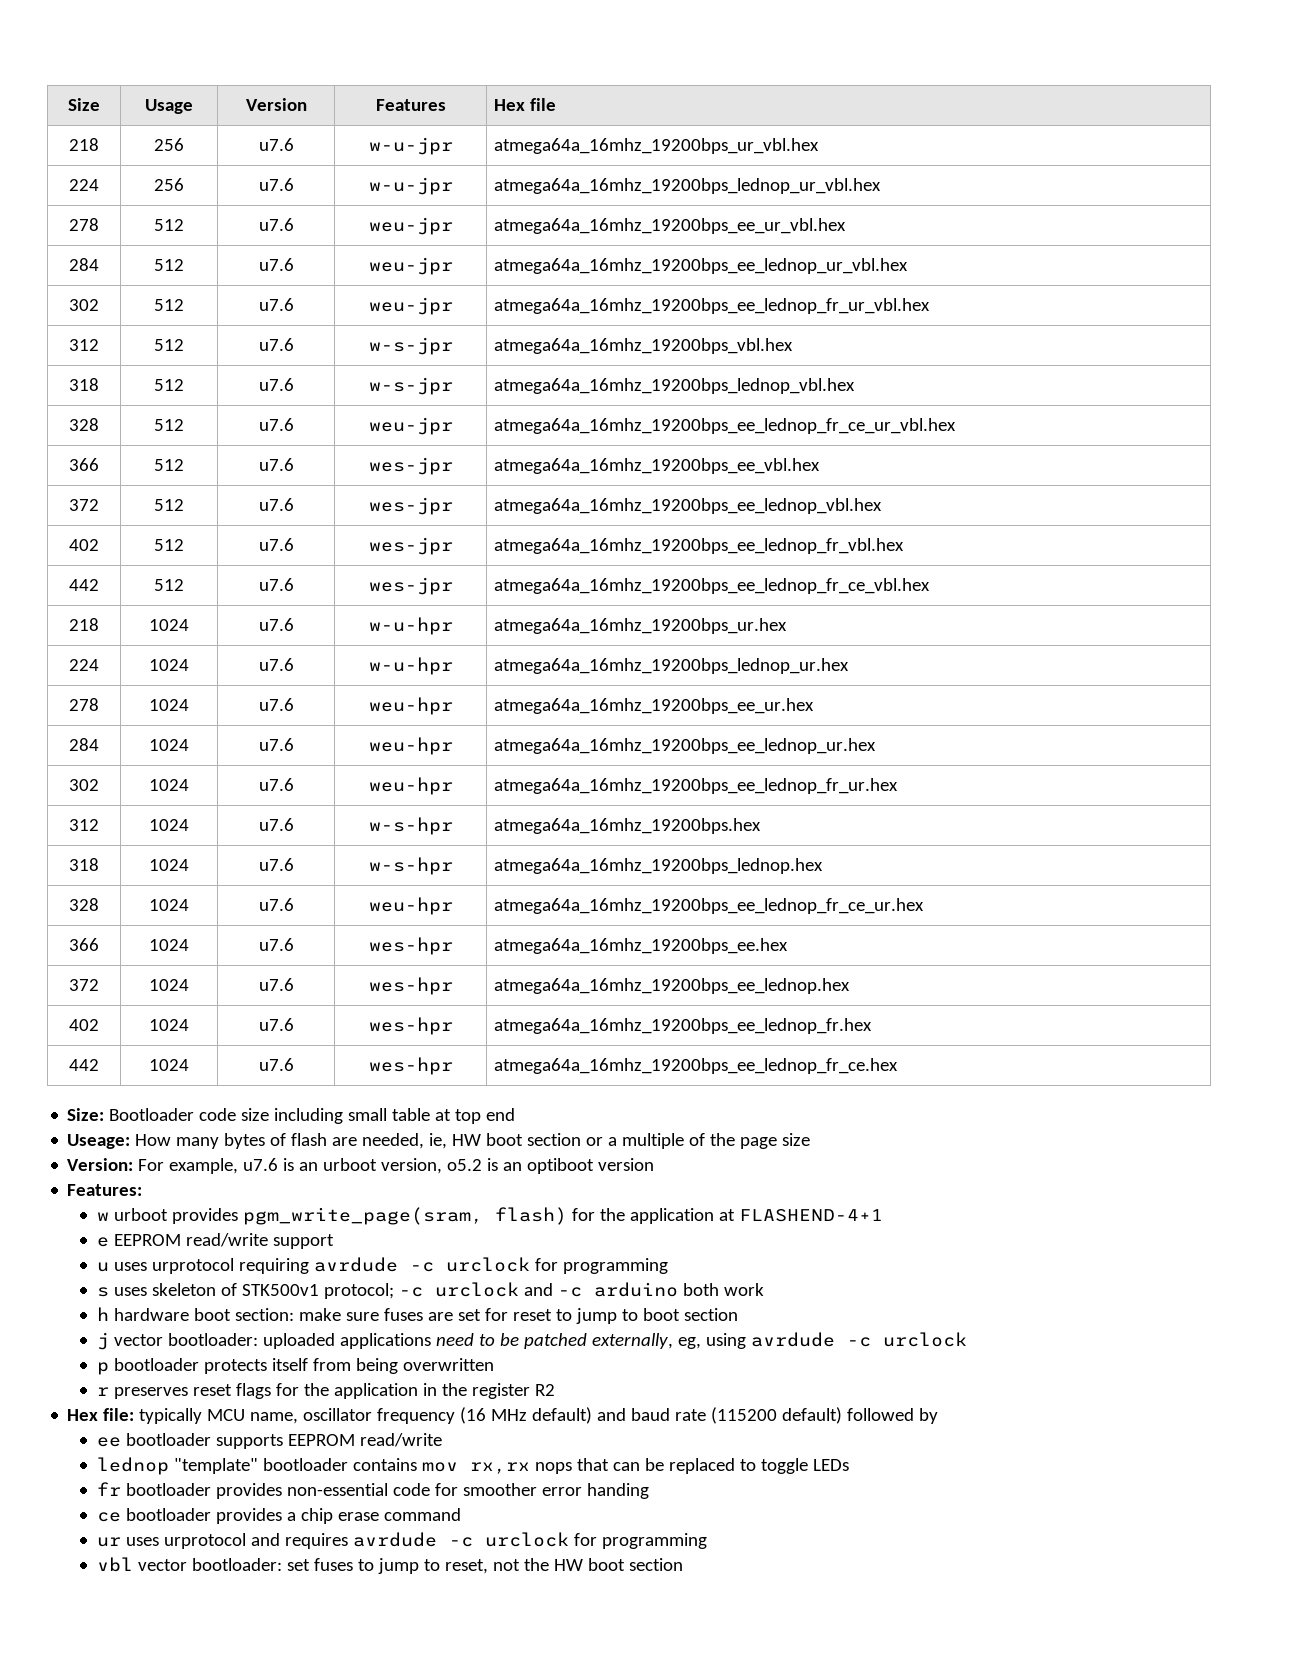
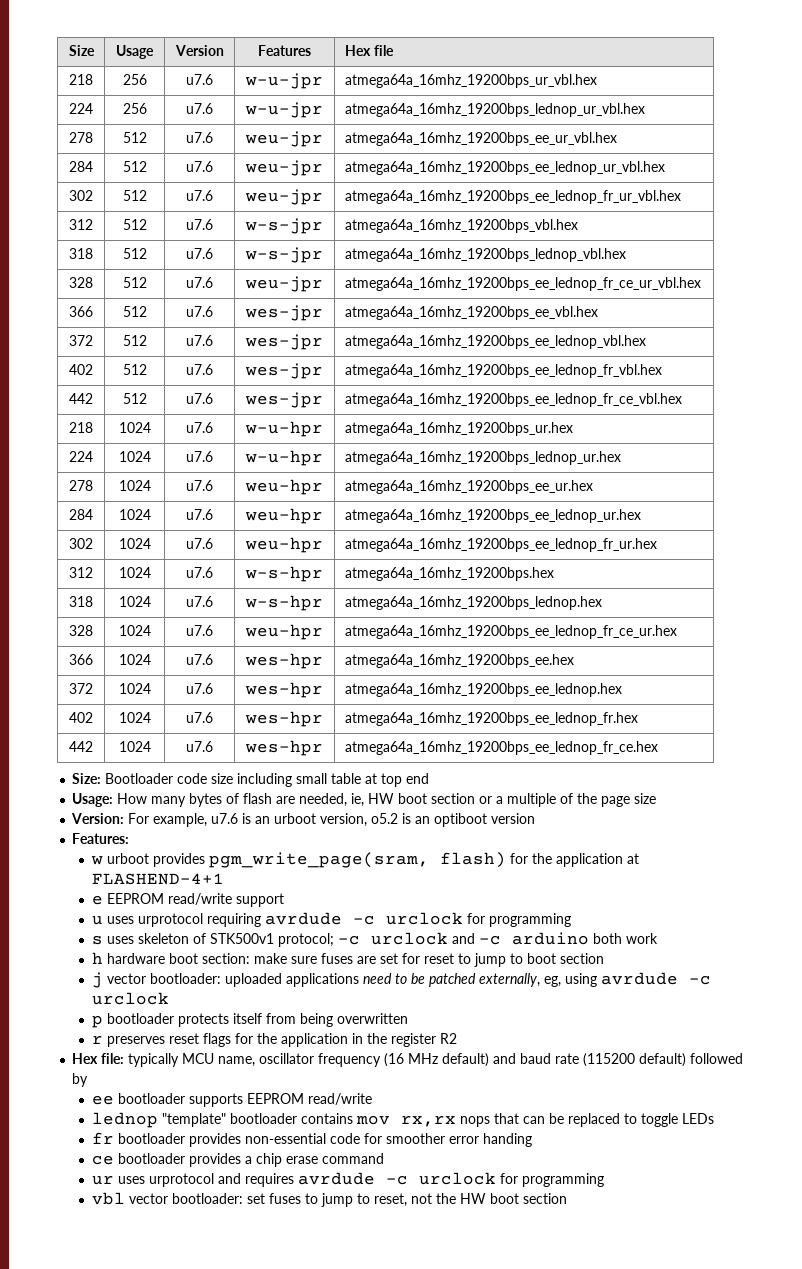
[67,1134,131,1149] Useage: -> [72,793,114,807] Usage:

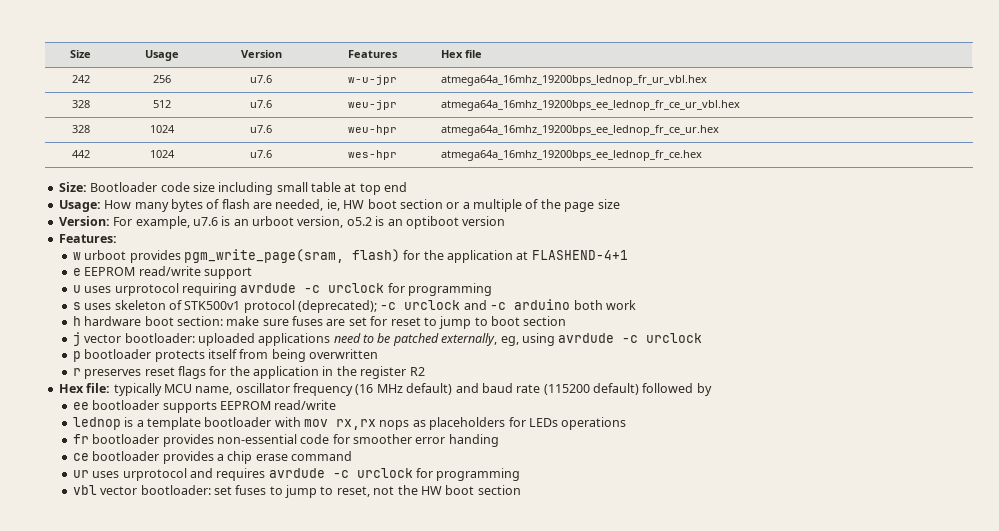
[69,74,93,85] [122,74,147,85] [186,74,213,85] [245,73,323,89] [344,74,597,88] [69,103,93,114] [122,103,147,114] [186,103,213,114] [245,102,323,118] [344,103,645,117] [69,132,93,143] [122,132,147,143] [186,132,213,143] [245,131,323,147] [344,132,617,146] [69,161,93,172] [122,161,147,172] [186,161,213,172] [245,160,323,176] [344,161,665,175] [69,190,93,201] [122,190,147,201] [186,190,213,201] [245,189,323,205] [344,190,681,204] [69,219,93,230] [122,219,147,230] [186,219,213,230] [245,218,323,234] [344,219,578,233] [69,248,93,259] [122,248,147,259] [186,248,213,259] [245,247,323,263] [344,248,626,262] 218 | 256 | u7.6 | w-u-jpr | atmega64a_16mhz_19200bps_ur_vbl.hex // 224 | 256 | u7.6 | w-u-jpr | atmega64a_16mhz_19200bps_lednop_ur_vbl.hex // 278 | 512 | u7.6 | weu-jpr | atmega64a_16mhz_19200bps_ee_ur_vbl.hex // 284 | 512 | u7.6 | weu-jpr | atmega64a_16mhz_19200bps_ee_lednop_ur_vbl.hex // 302 | 512 | u7.6 | weu-jpr | atmega64a_16mhz_19200bps_ee_lednop_fr_ur_vbl.hex // 312 | 512 | u7.6 | w-s-jpr | atmega64a_16mhz_19200bps_vbl.hex // 318 | 512 | u7.6 | w-s-jpr | atmega64a_16mhz_19200bps_lednop_vbl.hex -> [71,75,90,83] [153,75,171,83] [250,75,272,83] [348,75,397,85] [440,75,707,86] 242 | 256 | u7.6 | w-u-jpr | atmega64a_16mhz_19200bps_lednop_fr_ur_vbl.hex
[69,306,93,317] [122,306,147,317] [186,306,213,317] [245,305,323,321] [344,306,598,320] [69,335,93,346] [122,335,147,346] [186,335,213,346] [245,334,323,350] [344,335,646,349] [69,364,93,375] [122,364,147,375] [186,364,213,375] [245,363,323,379] [344,364,662,378] [69,393,93,404] [122,393,147,404] [186,393,213,404] [245,392,323,408] [344,393,682,407] [69,422,93,433] [118,422,151,433] [186,422,213,433] [245,421,323,437] [344,422,573,436] [69,451,93,462] [118,451,151,462] [186,451,213,462] [245,450,323,466] [344,451,621,465] [69,480,93,491] [118,480,151,491] [186,480,213,491] [245,479,323,495] [344,480,593,494] [69,509,93,520] [118,509,151,520] [186,509,213,520] [245,508,323,524] [344,509,641,523] [69,538,93,549] [118,538,151,549] [186,538,213,549] [245,537,323,553] [344,538,657,552] [69,567,93,578] [118,567,151,578] [186,567,213,578] [245,566,323,582] [344,567,554,581] [69,596,93,607] [118,596,151,607] [186,596,213,607] [245,595,323,611] [344,596,602,610] // 366 | 512 | u7.6 | wes-jpr | atmega64a_16mhz_19200bps_ee_vbl.hex // 372 | 512 | u7.6 | wes-jpr | atmega64a_16mhz_19200bps_ee_lednop_vbl.hex // 402 | 512 | u7.6 | wes-jpr | atmega64a_16mhz_19200bps_ee_lednop_fr_vbl.hex // 442 | 512 | u7.6 | wes-jpr | atmega64a_16mhz_19200bps_ee_lednop_fr_ce_vbl.hex // 218 | 1024 | u7.6 | w-u-hpr | atmega64a_16mhz_19200bps_ur.hex // 224 | 1024 | u7.6 | w-u-hpr | atmega64a_16mhz_19200bps_lednop_ur.hex // 278 | 1024 | u7.6 | weu-hpr | atmega64a_16mhz_19200bps_ee_ur.hex // 284 | 1024 | u7.6 | weu-hpr | atmega64a_16mhz_19200bps_ee_lednop_ur.hex // 302 | 1024 | u7.6 | weu-hpr | atmega64a_16mhz_19200bps_ee_lednop_fr_ur.hex // 312 | 1024 | u7.6 | w-s-hpr | atmega64a_16mhz_19200bps.hex // 318 | 1024 | u7.6 | w-s-hpr | atmega64a_16mhz_19200bps_lednop.hex -> (740, 105) none
[69,654,93,665] [118,654,151,665] [186,654,213,665] [245,653,323,669] [344,654,574,668] [69,683,93,694] [118,683,151,694] [186,683,213,694] [245,682,323,698] [344,683,622,697] [69,712,93,723] [118,712,151,723] [186,712,213,723] [245,711,323,727] [344,712,638,726] // 366 | 1024 | u7.6 | wes-hpr | atmega64a_16mhz_19200bps_ee.hex // 372 | 1024 | u7.6 | wes-hpr | atmega64a_16mhz_19200bps_ee_lednop.hex // 402 | 1024 | u7.6 | wes-hpr | atmega64a_16mhz_19200bps_ee_lednop_fr.hex -> (719, 130) none
[277,933,334,947] protocol; -> [243,300,378,313] protocol (deprecated);
[161,1113,678,1127] "template" bootloader contains mov rx,rx nops that can be replaced to toggle -> [124,417,526,430] is a template bootloader with mov rx,rx nops as placeholders for
(714, 1118) none -> [561,417,627,430] operations

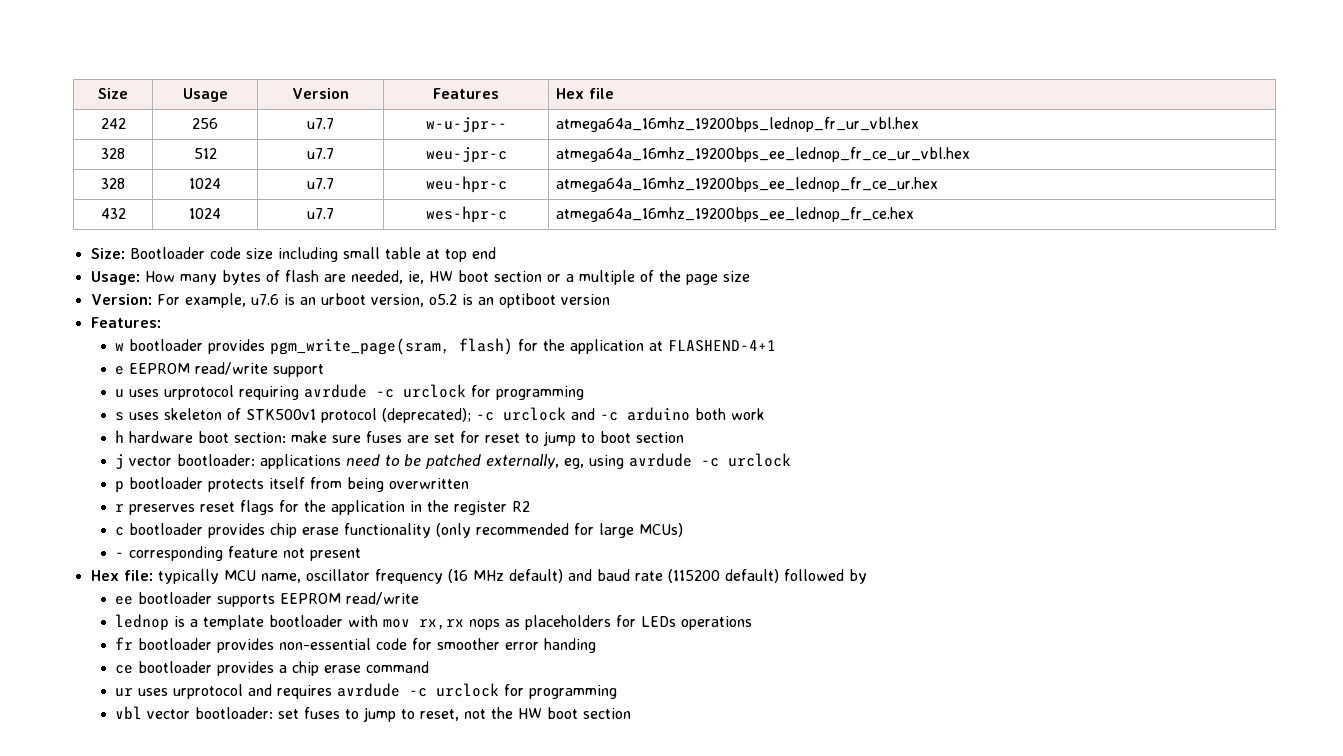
[250,75,272,83] [348,75,397,85] u7.6 | w-u-jpr -> [307,118,334,129] [425,117,507,133] u7.7 | w-u-jpr--
[250,100,272,108] [348,100,397,110] u7.6 | weu-jpr -> [307,148,334,159] [425,147,507,163] u7.7 | weu-jpr-c
[250,125,272,133] [348,125,397,135] u7.6 | weu-hpr -> [307,178,334,189] [425,176,507,193] u7.7 | weu-hpr-c
[71,150,90,158] [150,150,175,158] [250,150,272,158] [348,150,397,160] 442 | 1024 | u7.6 | wes-hpr -> [100,208,126,219] [189,208,221,219] [307,208,334,219] [425,206,507,223] 432 | 1024 | u7.7 | wes-hpr-c
[84,250,127,260] urboot -> [129,339,204,351] bootloader
[197,333,255,346] uploaded -> (256, 460) none
(425, 371) none -> [115,523,684,538] [115,546,362,561] // c bootloader provides chip erase functionality (only recommended for large MCUs) // - corresponding feature not present

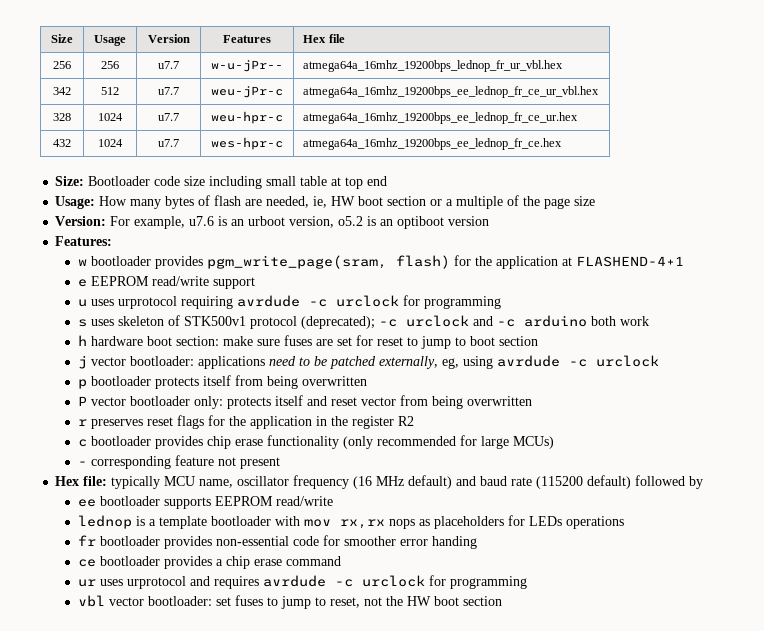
[100,118,126,129] 242 -> [53,61,71,69] 256
[425,117,507,133] w-u-jpr-- -> [211,60,283,72] w-u-jPr--
[101,148,125,159] 328 -> [53,87,71,95] 342
[425,147,507,163] weu-jpr-c -> [211,86,283,98] weu-jPr-c
(470, 483) none -> [77,395,532,409] // P vector bootloader only: protects itself and reset vector from being overwritten

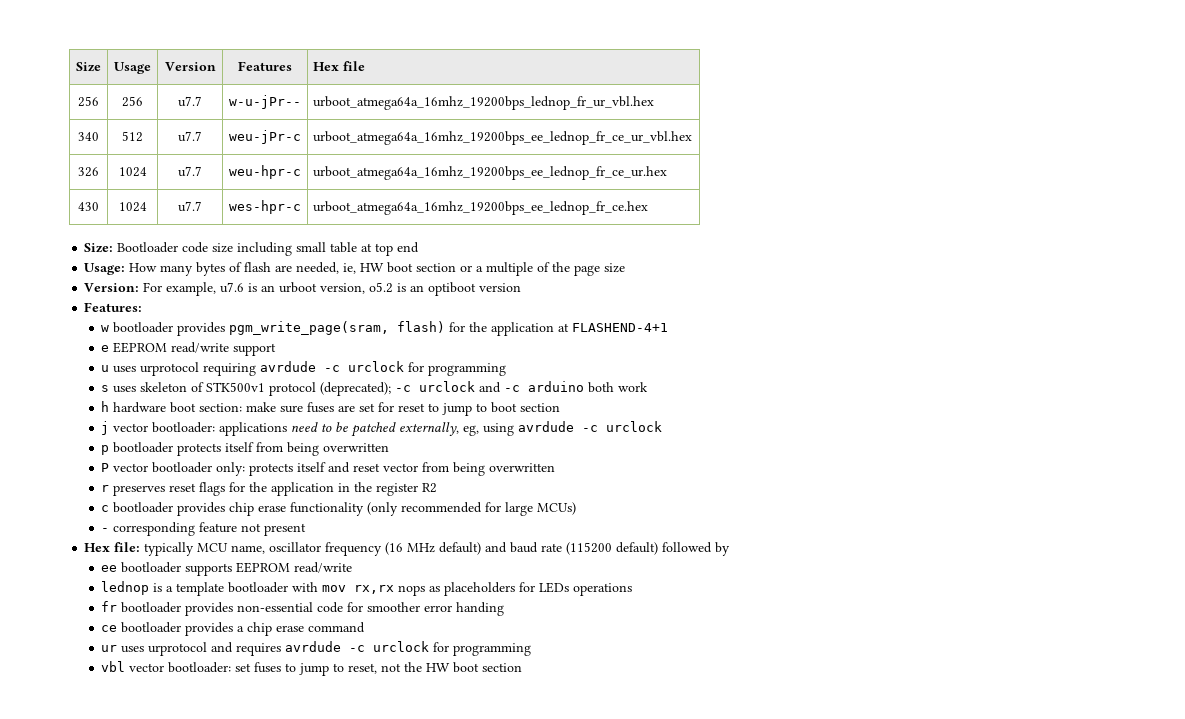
[303,60,564,72] [53,87,71,95] atmega64a_16mhz_19200bps_lednop_fr_ur_vbl.hex // 342 -> [313,96,655,110] [78,132,99,141] urboot_atmega64a_16mhz_19200bps_lednop_fr_ur_vbl.hex // 340
[303,86,600,98] [53,113,71,121] atmega64a_16mhz_19200bps_ee_lednop_fr_ce_ur_vbl.hex // 328 -> [313,131,693,145] [78,167,99,177] urboot_atmega64a_16mhz_19200bps_ee_lednop_fr_ce_ur_vbl.hex // 326
[303,112,579,124] [53,139,71,147] atmega64a_16mhz_19200bps_ee_lednop_fr_ce_ur.hex // 432 -> [313,166,668,180] [78,202,99,211] urboot_atmega64a_16mhz_19200bps_ee_lednop_fr_ce_ur.hex // 430
[303,138,563,150] atmega64a_16mhz_19200bps_ee_lednop_fr_ce.hex -> [313,201,649,215] urboot_atmega64a_16mhz_19200bps_ee_lednop_fr_ce.hex

